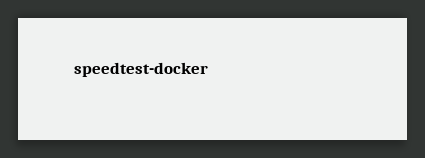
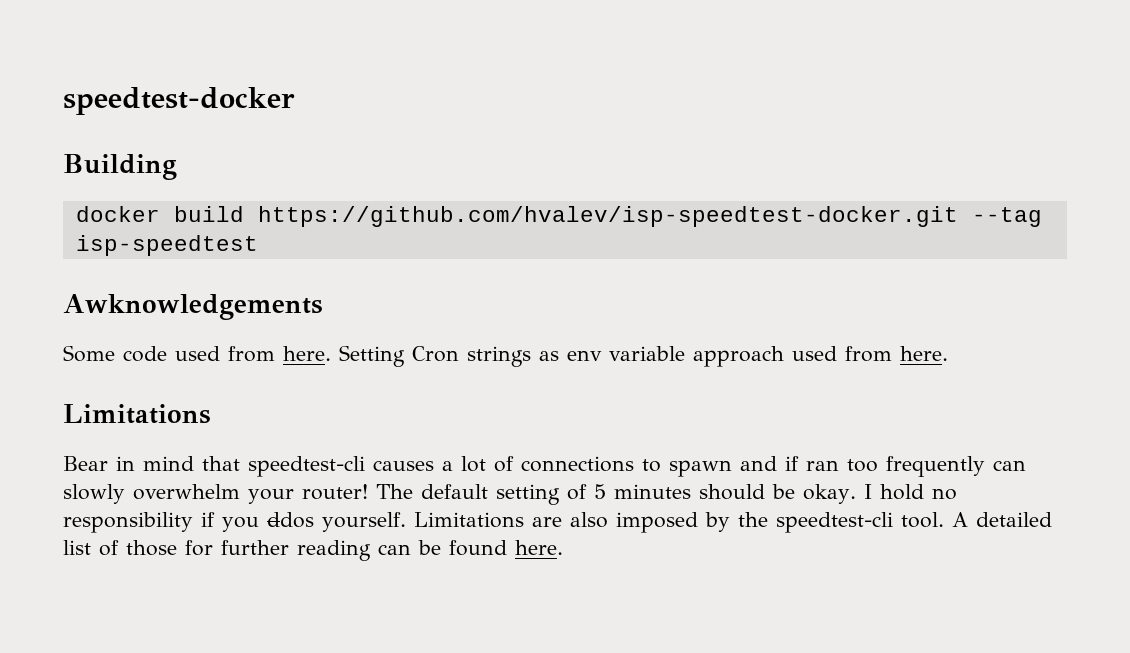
(208, 69) none -> [63,154,177,180] [75,206,1042,227] [75,235,258,256] [63,294,323,320] [63,345,948,367] [63,404,211,424] [63,456,1026,477] [63,484,957,505] [63,512,1052,533] [63,540,563,561] // Building // docker build https://github.com/hvalev/isp-speedtest-docker.git --tag isp-speedtest // Awknowledgements // Some code used from here. Setting Cron strings as env variable approach used from here. // Limitations // Bear in mind that speedtest-cli causes a lot of connections to spawn and if ran too frequently can slowly overwhelm your router! The default setting of 5 minutes should be okay. I hold no responsibility if you ddos yourself. Limitations are also imposed by the speedtest-cli tool. A detailed list of those for further reading can be found here.

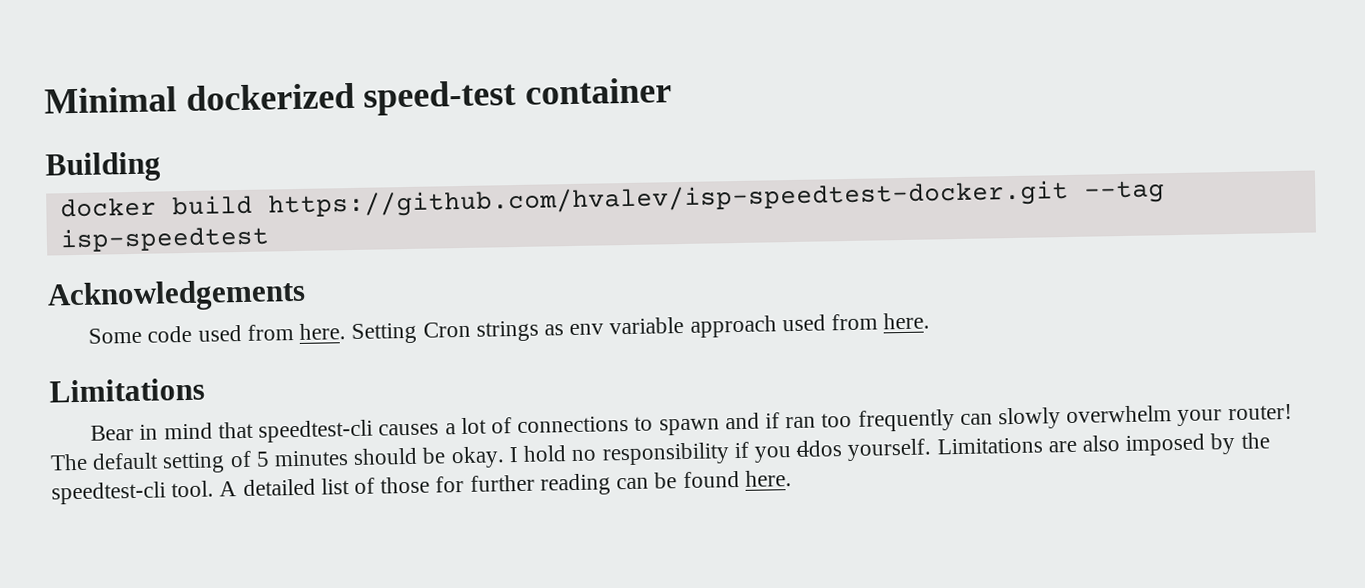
[63,87,295,115] speedtest-docker -> [44,77,673,116] Minimal dockerized speed-test container
[63,294,323,320] Awknowledgements -> [47,278,306,313] Acknowledgements

